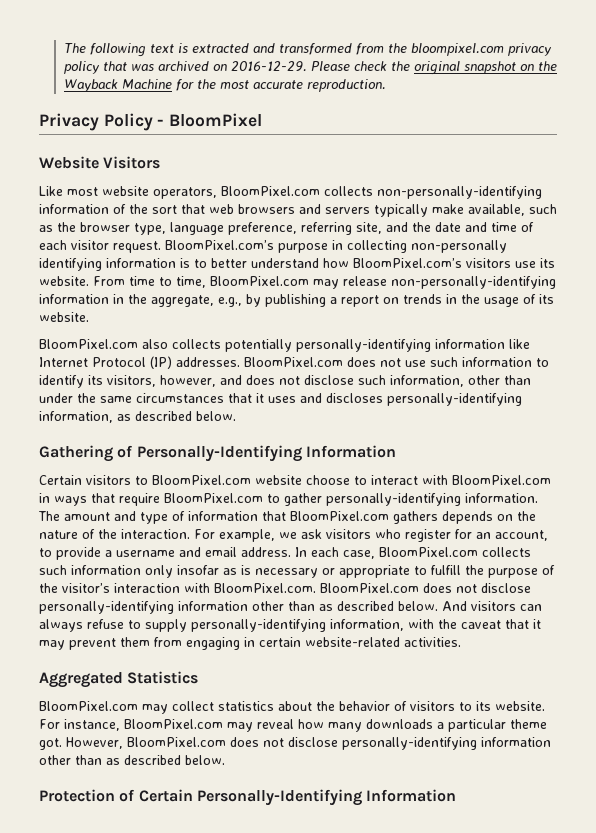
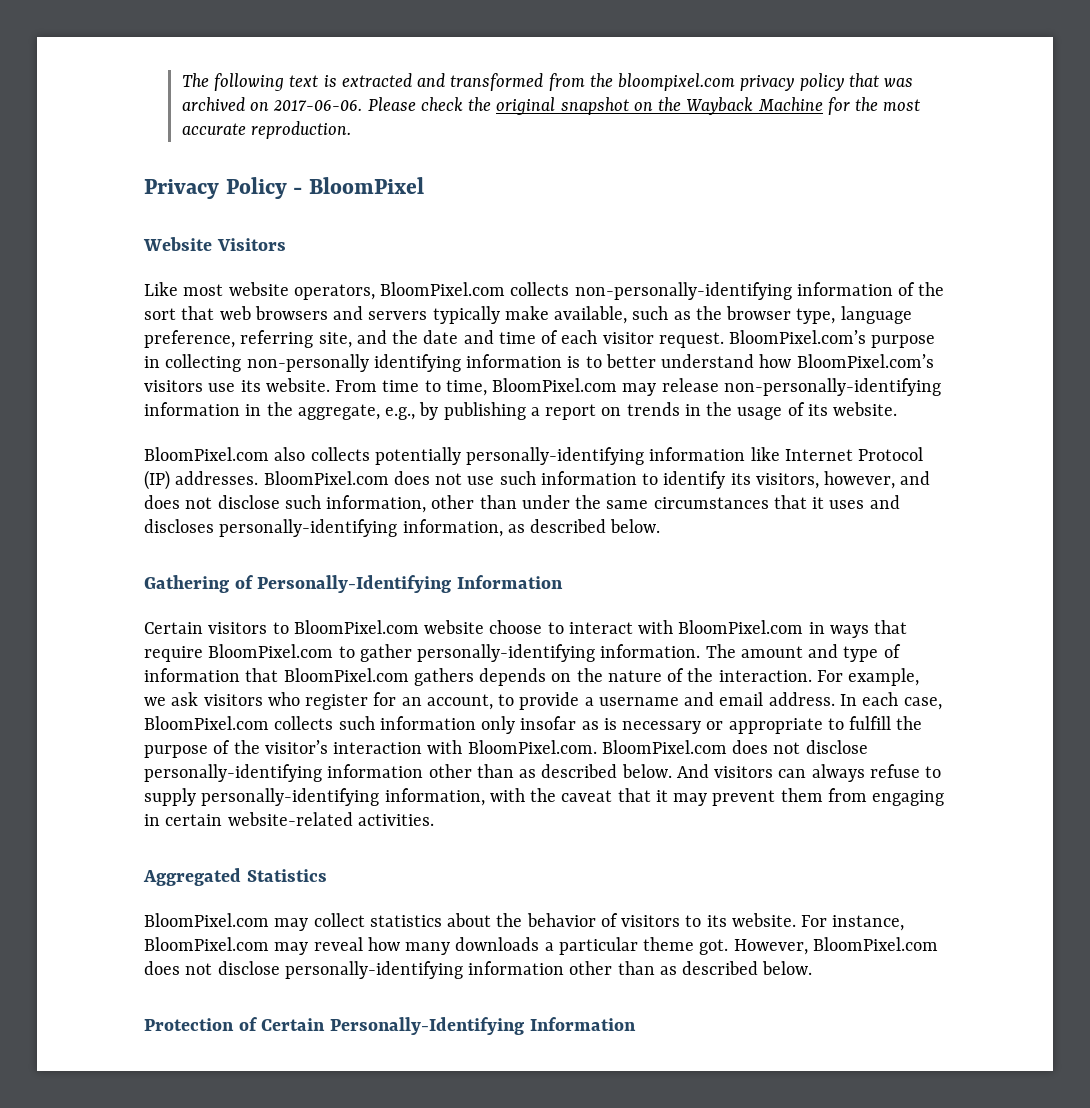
[230,61,307,72] 2016-12-29. -> [273,100,363,111] 2017-06-06.

